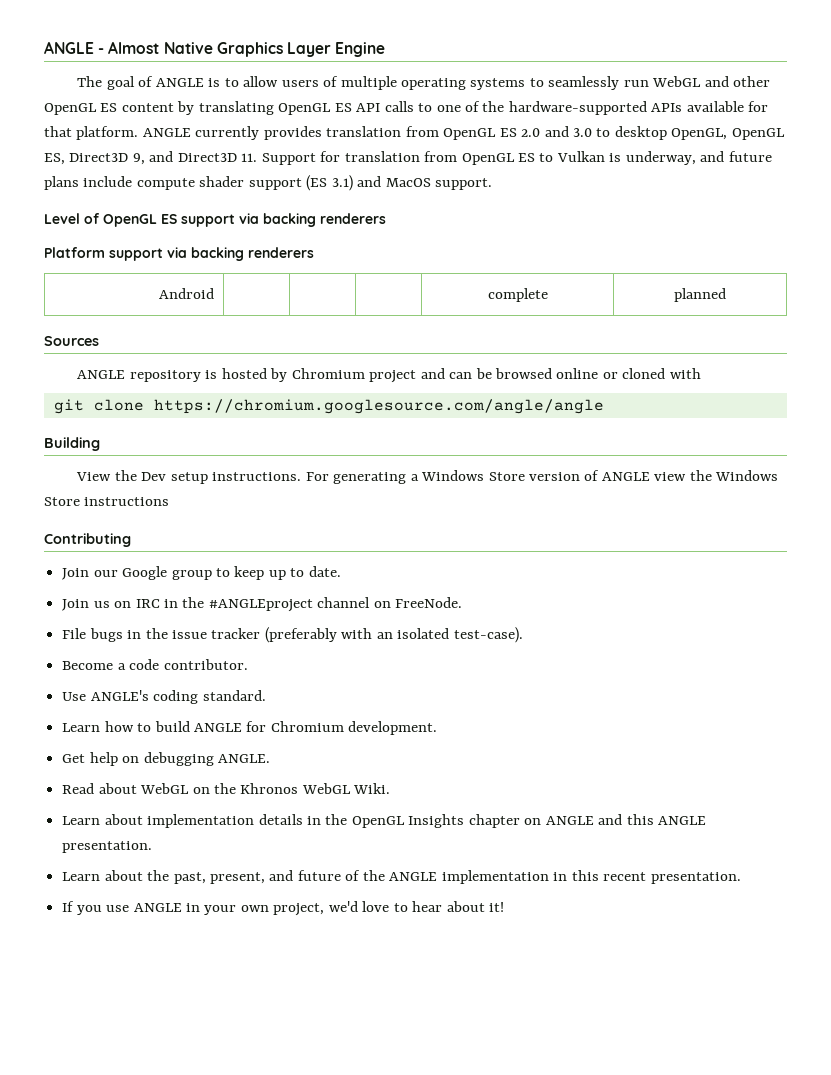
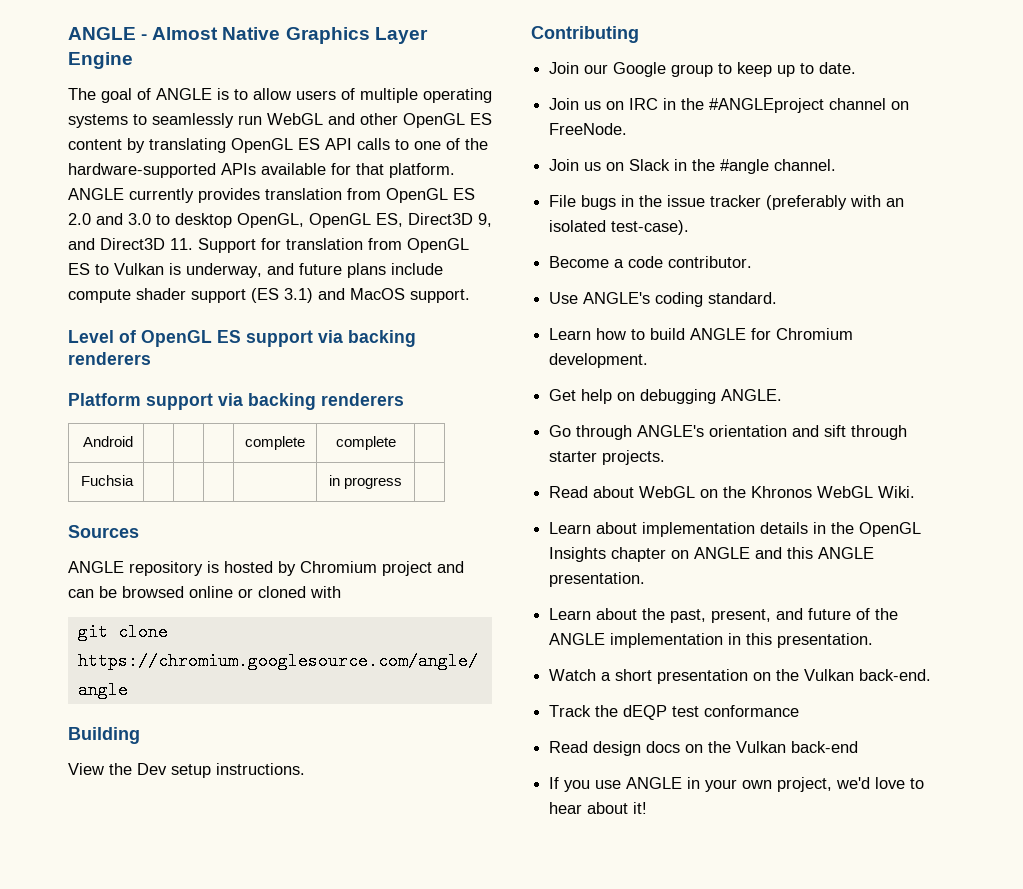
[674,288,726,302] planned -> [335,436,396,450] [80,475,134,486] [328,475,403,489] complete | // Fuchsia | | | | | in progress |
[305,470,779,484] [44,497,170,506] For generating a Windows Store version of ANGLE view the Windows Store instructions -> (305, 769) none
(463, 602) none -> [549,159,837,174] // Join us on Slack in the #angle channel.
(270, 758) none -> [549,425,908,440] [549,450,666,465] // Go through ANGLE's orientation and sift through starter projects.
[603,872,741,884] recent presentation. -> [777,633,874,648] [549,669,932,684] [549,705,800,720] [549,741,859,756] presentation. // Watch a short presentation on the Vulkan back-end. // Track the dEQP test conformance // Read design docs on the Vulkan back-end

